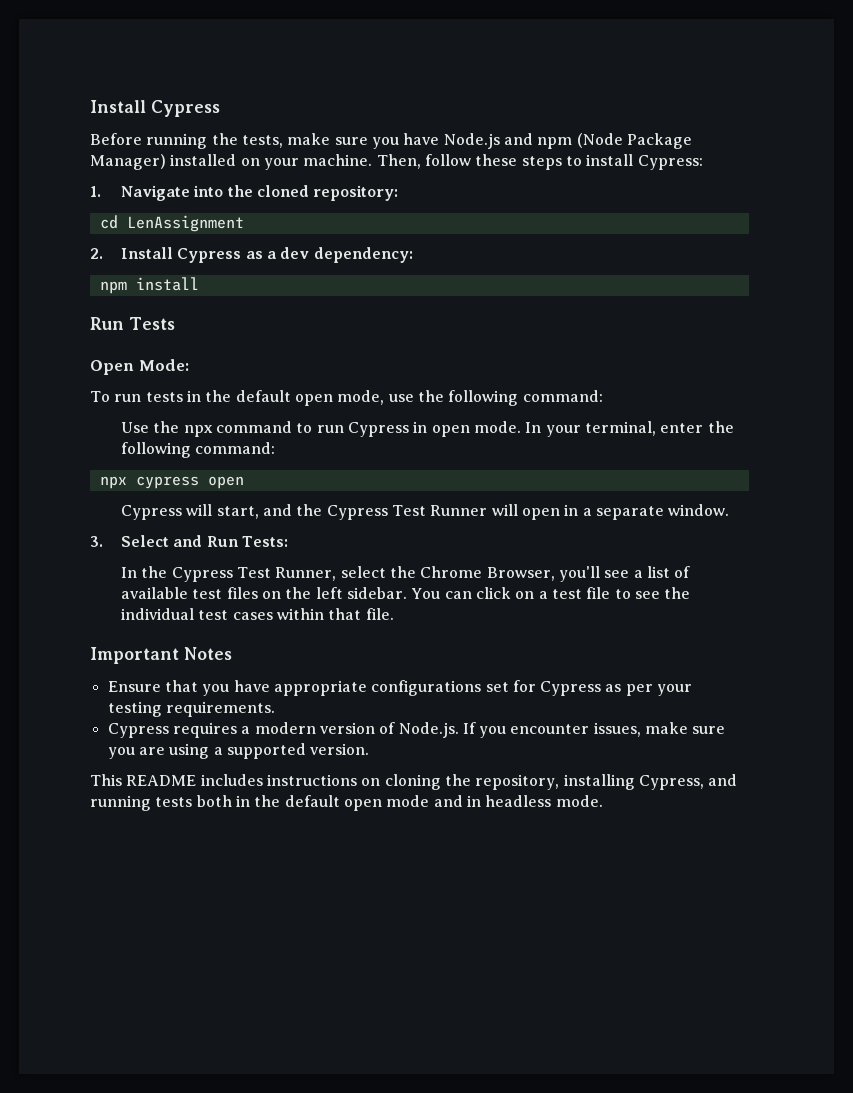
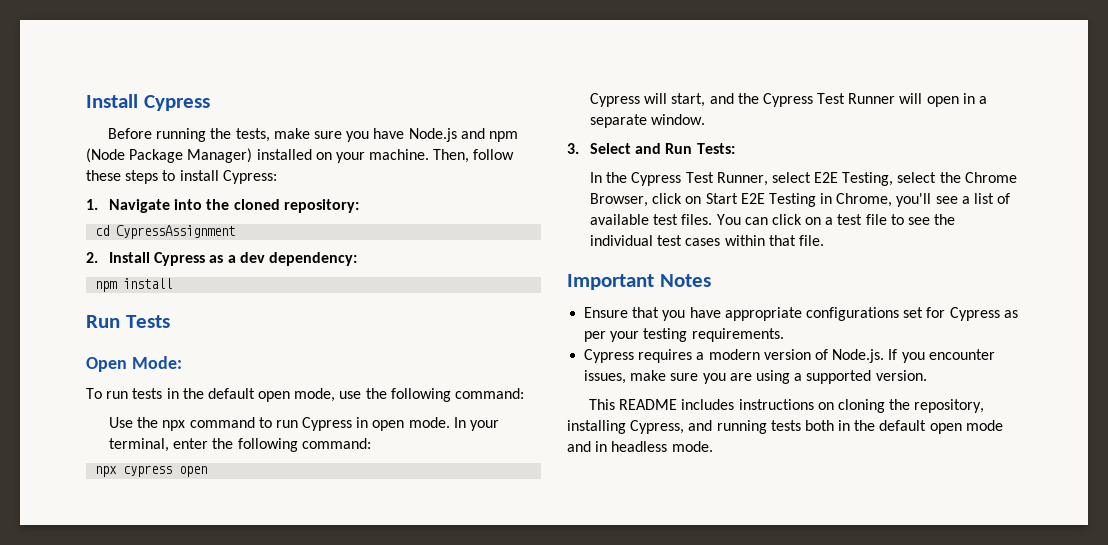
[126,215,244,232] LenAssignment -> [116,225,236,239] CypressAssignment
[390,566,555,581] the Chrome Browser, -> [814,172,1017,186] [589,193,893,207] E2E Testing, select the Chrome Browser, click on Start E2E Testing in Chrome,
[226,587,408,599] files on the left sidebar. -> [681,214,713,225] files.

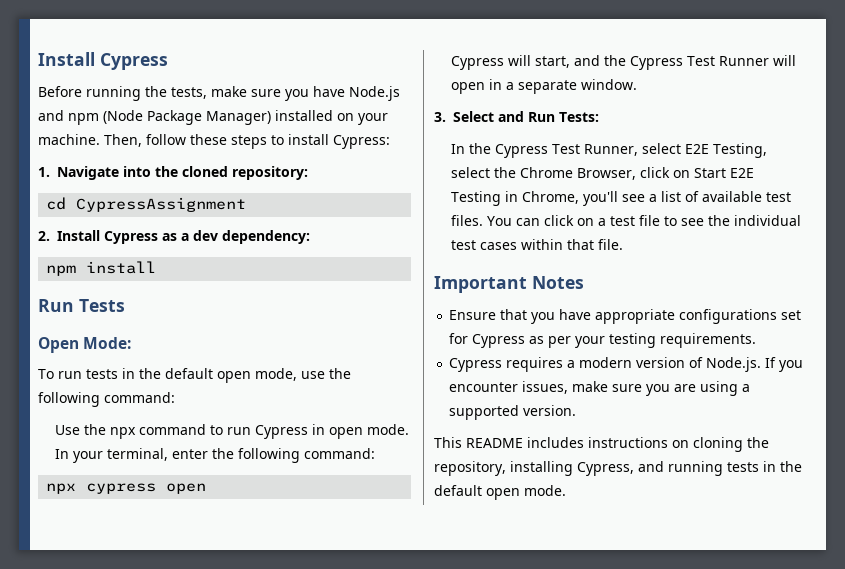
[804,420,1003,434] [567,441,668,452] both in the default open mode and in headless -> [763,461,802,472] [434,485,520,500] in the default open

